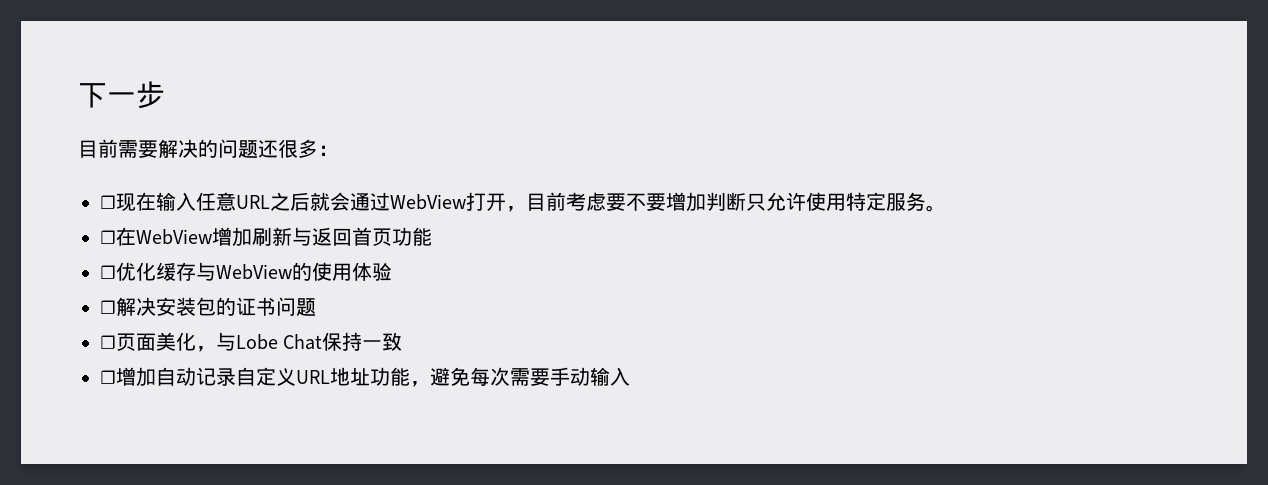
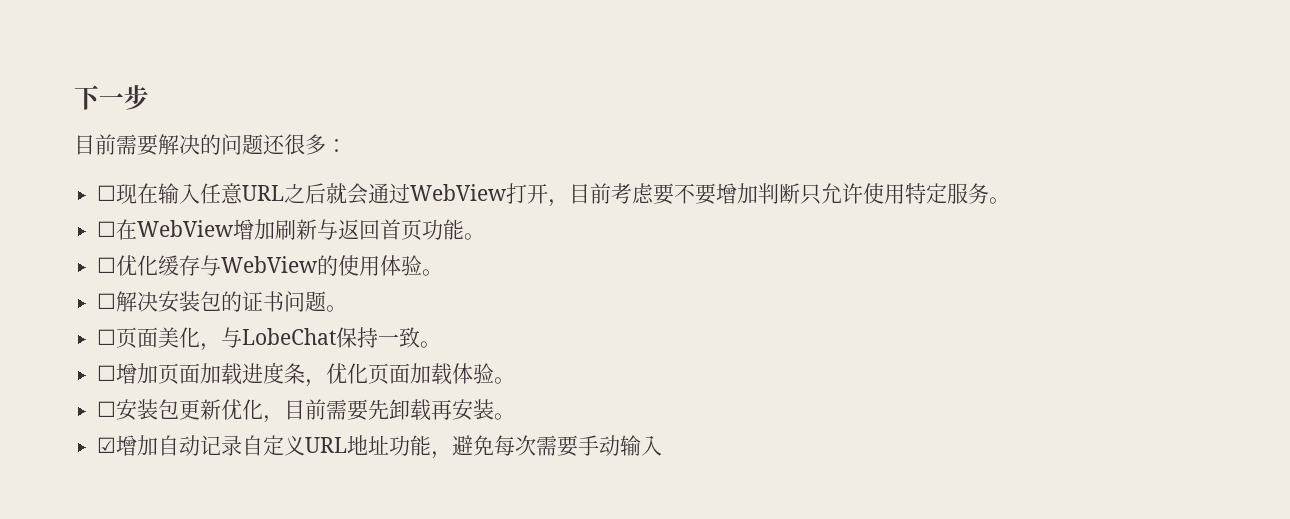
(432, 236) none -> [464,233,486,240] 。
(392, 272) none -> [422,269,444,276] 。
(316, 307) none -> [326,305,348,312] 。
[236,334,323,350] Lobe Chat -> [242,328,337,345] LobeChat
(403, 341) none -> [420,341,442,348] 。
(156, 377) none -> [158,362,516,387] [97,399,516,423] [97,435,159,456] 页面加载进度条，优化页面加载体验。 // ☐安装包更新优化，目前需要先卸载再安装。 // ☑增加

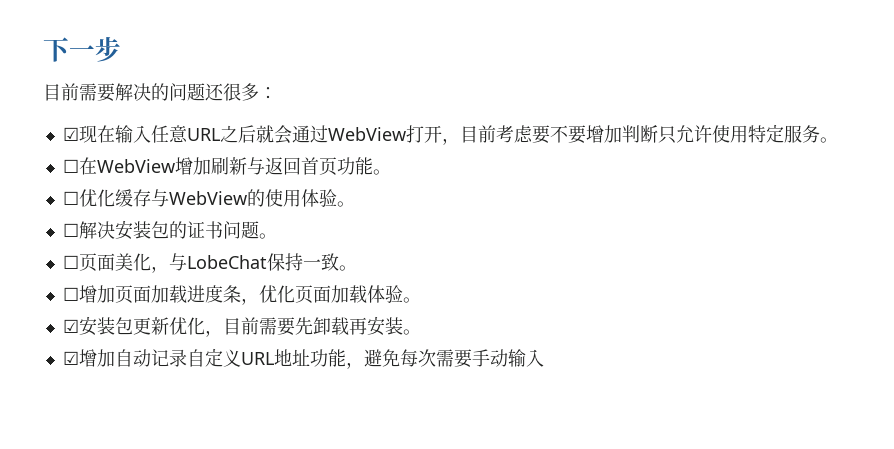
[97,185,117,201] ☐ -> [62,127,79,141] ☑
[97,401,117,417] ☐ -> [62,319,79,333] ☑

